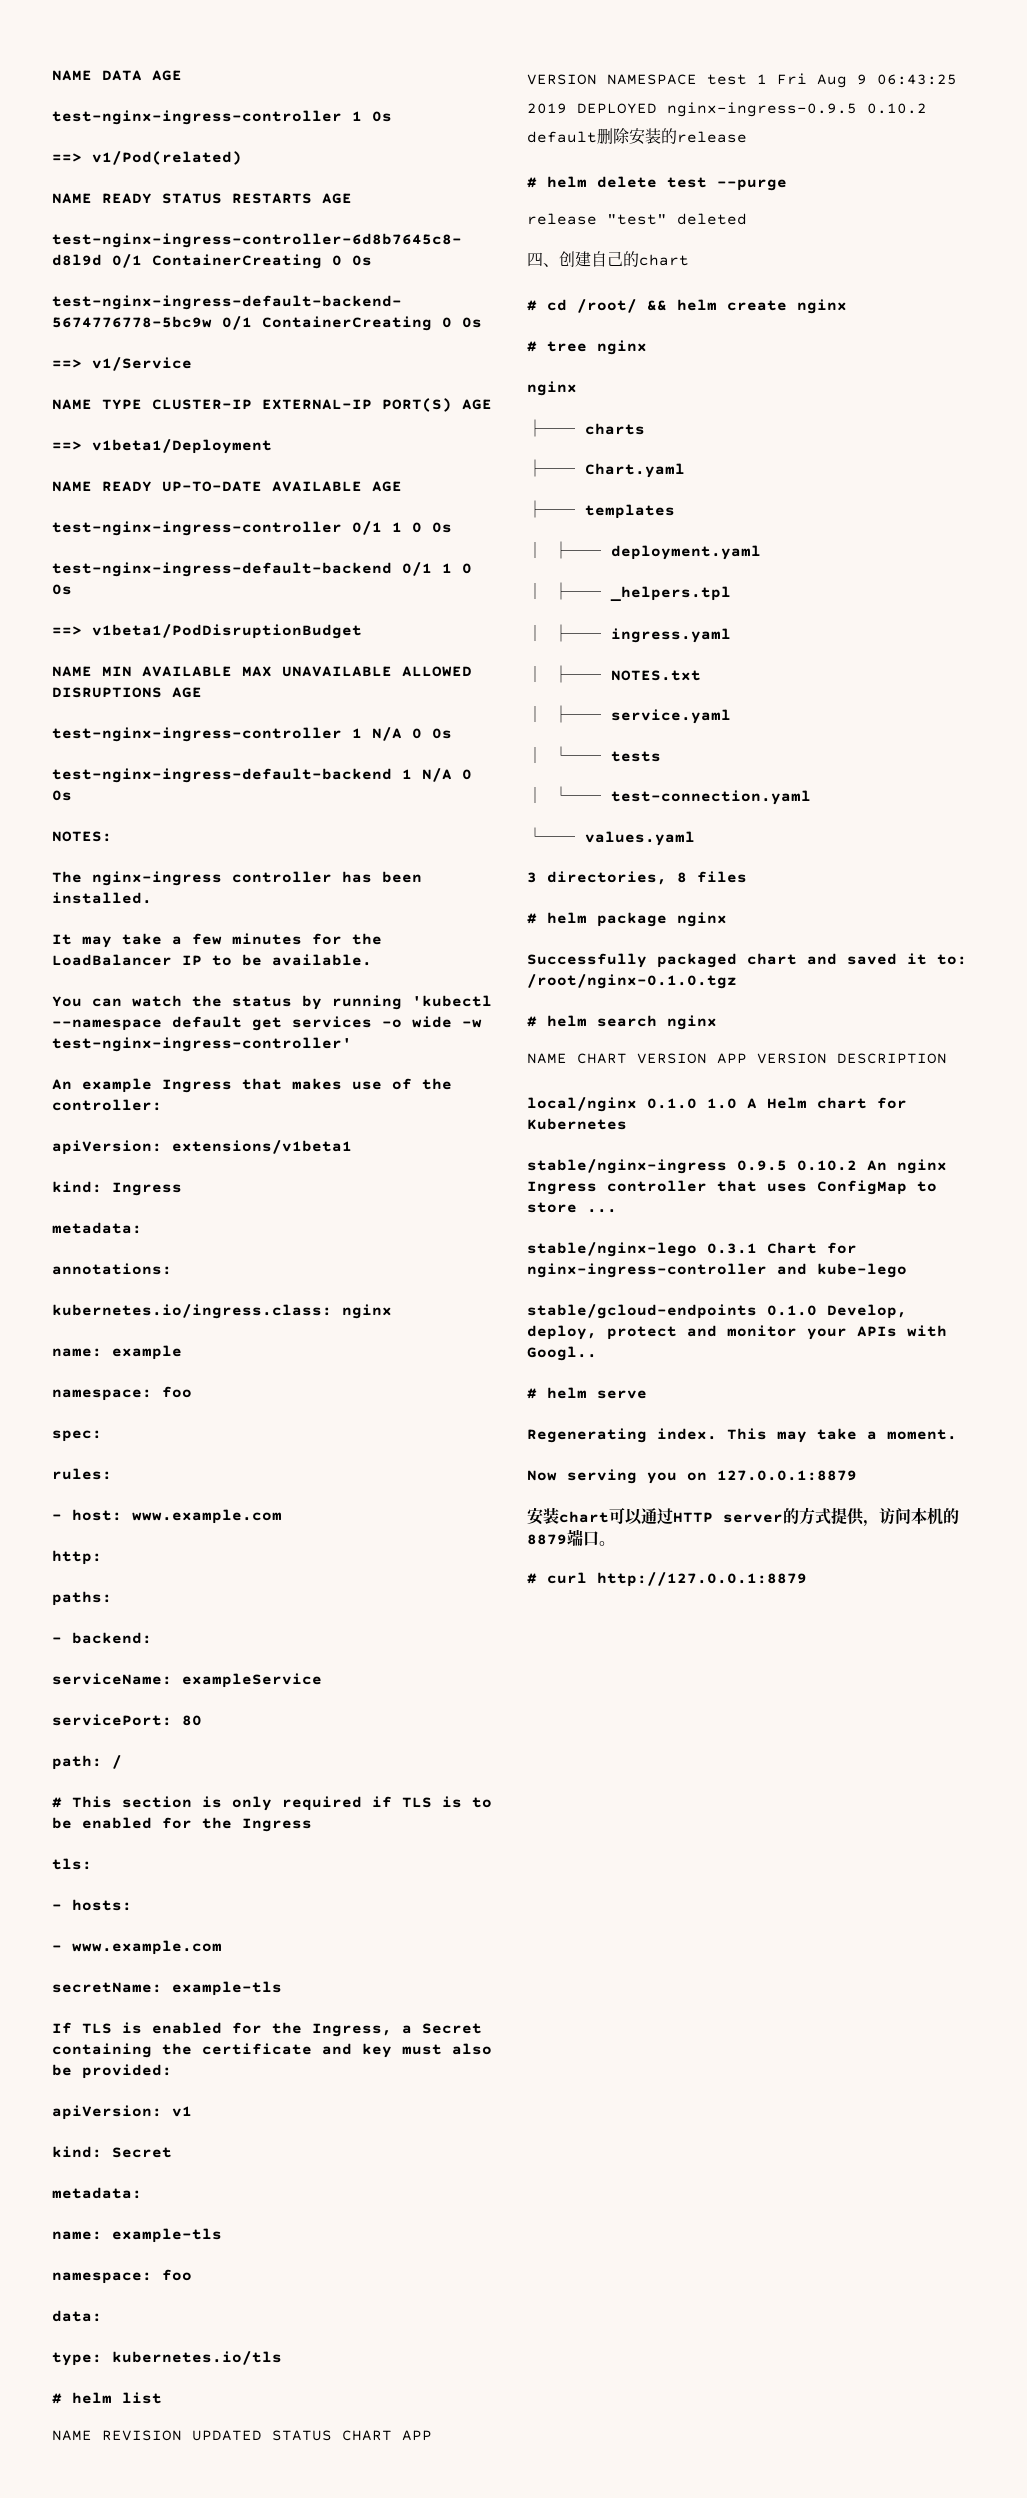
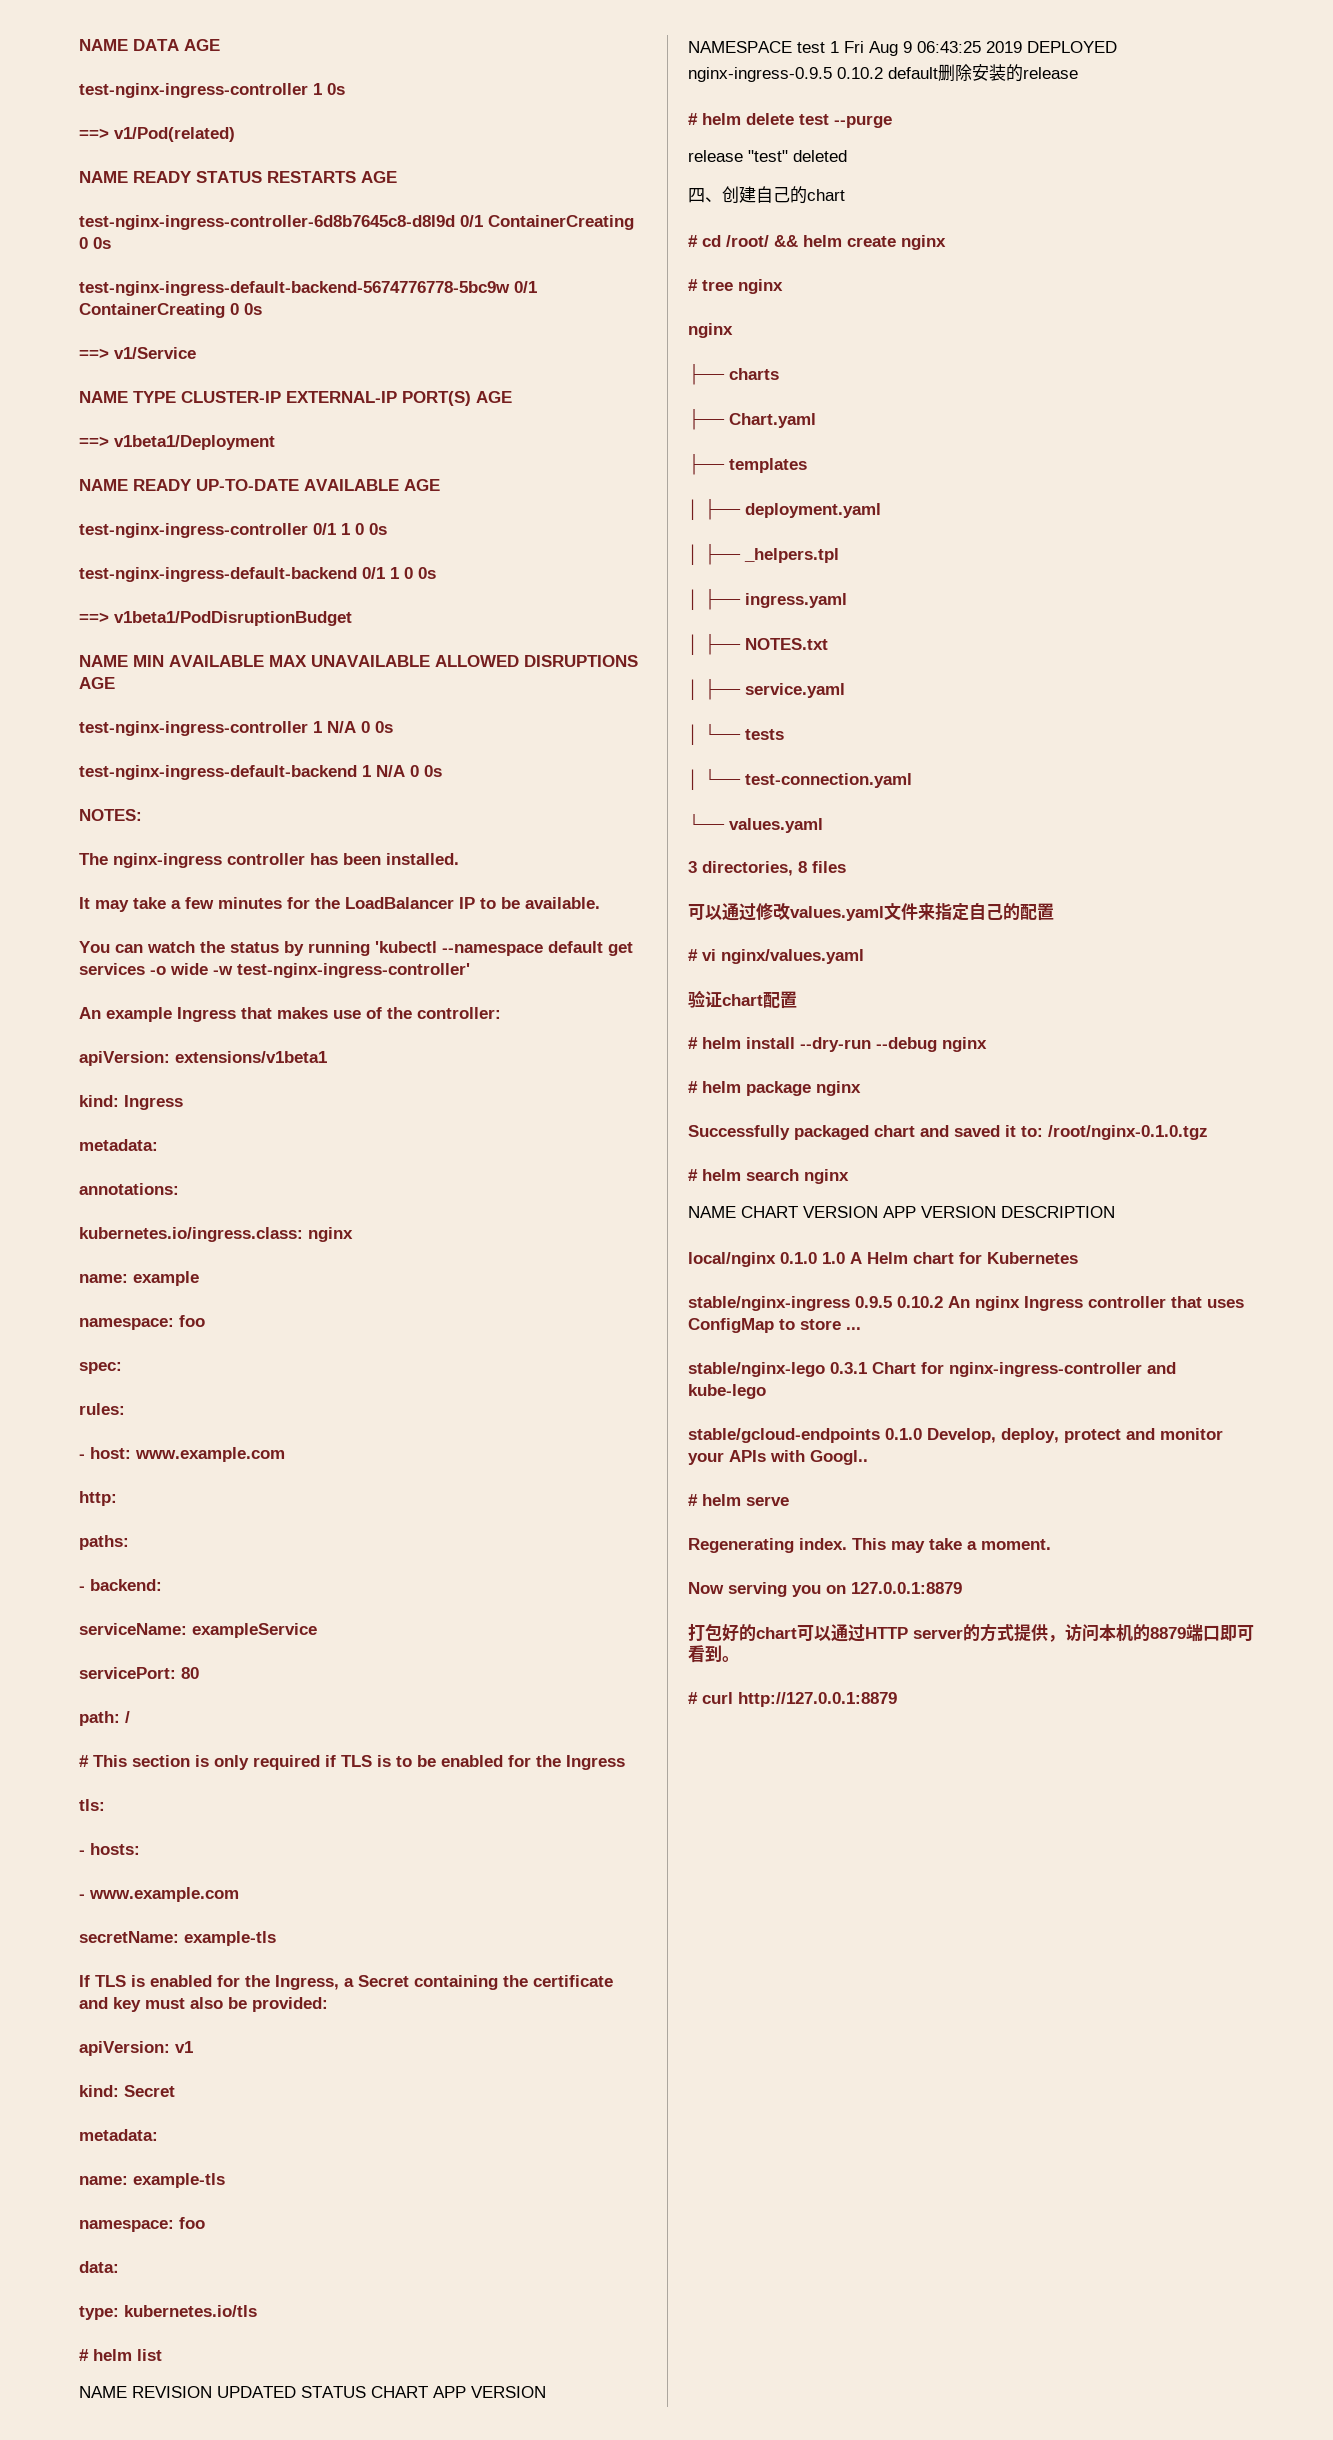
(747, 877) none -> [688,902,1054,921] [688,949,864,964] [688,990,797,1009] [688,1037,987,1052] // 可以通过修改values.yaml文件来指定自己的配置 // # vi nginx/values.yaml // 验证chart配置 // # helm install --dry-run --debug nginx
[527,1507,559,1525] 安装 -> [688,1623,756,1642] 打包好的
(599, 1538) none -> [1220,1624,1254,1641] [688,1645,722,1663] 即可看到

